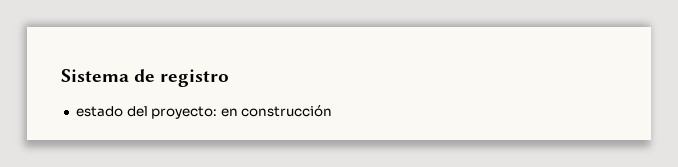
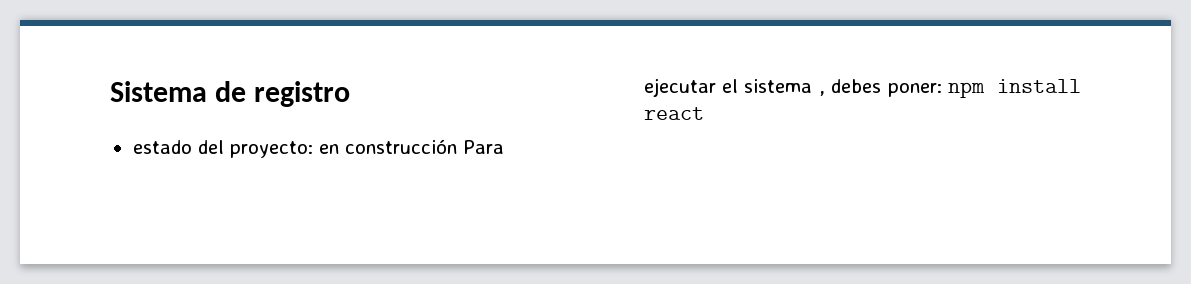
(333, 111) none -> [462,140,504,154] [643,78,1081,98] [643,107,704,120] Para ejecutar el sistema , debes poner: npm install react

